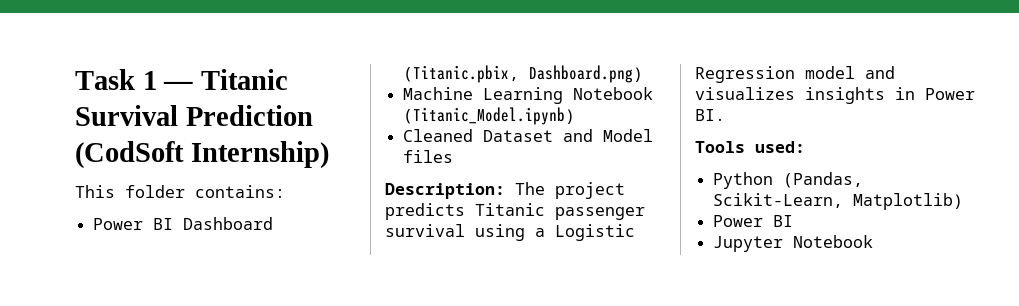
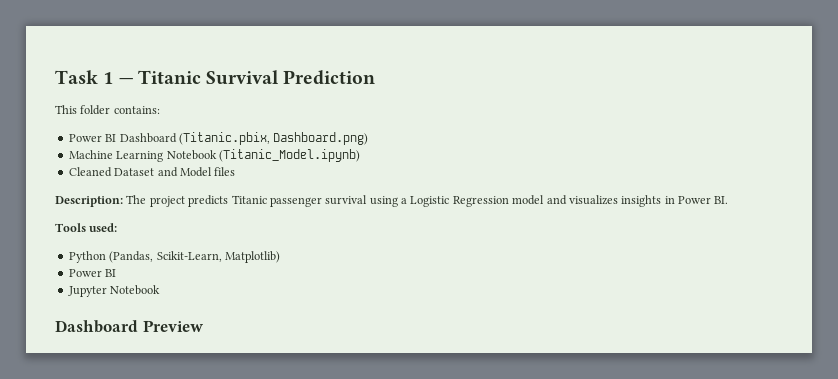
[75,141,329,169] (CodSoft Internship) -> (376, 77) none
(874, 241) none -> [55,320,204,333] // Dashboard Preview

